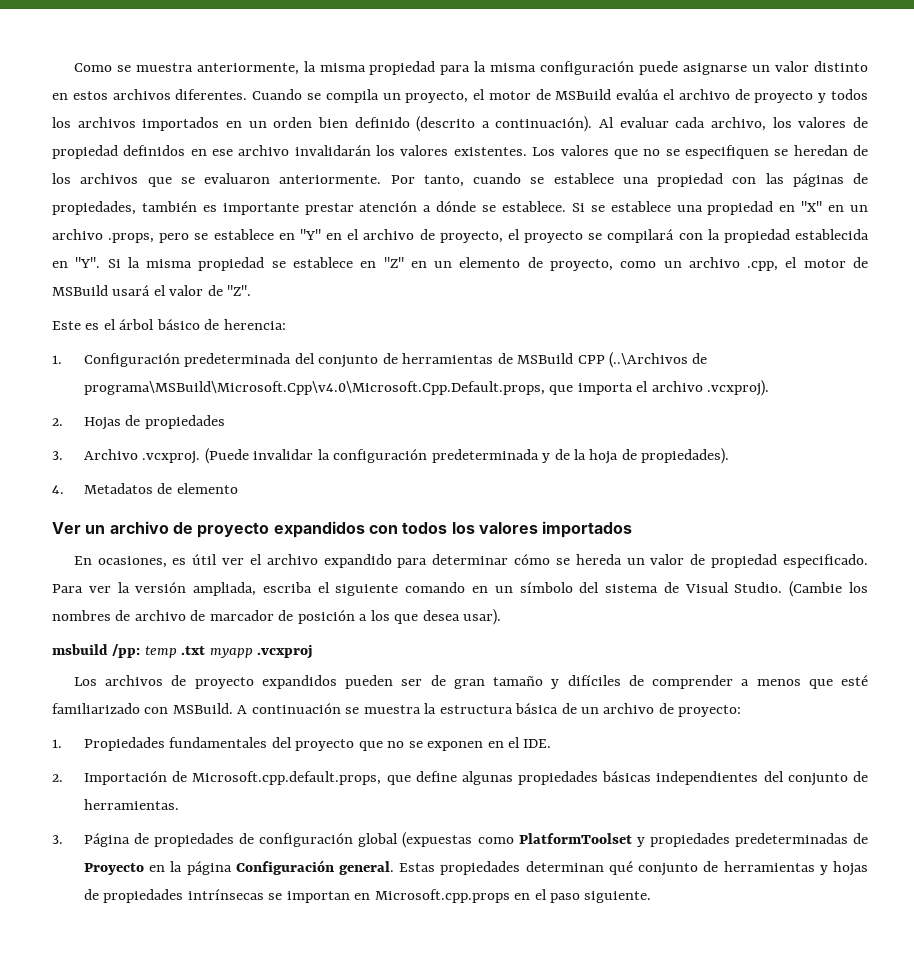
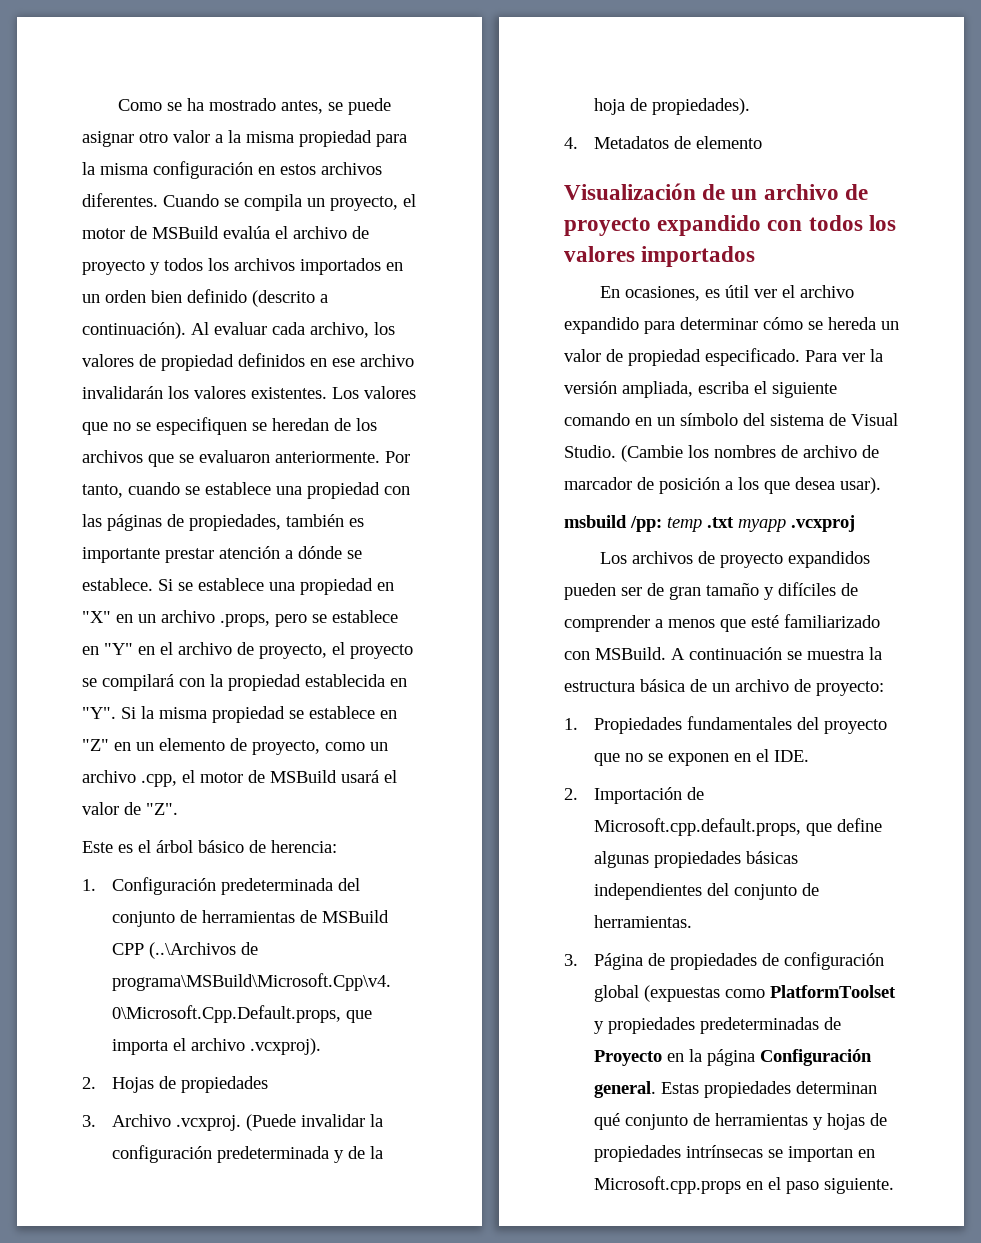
[135,63,299,75] muestra anteriormente, -> [186,98,391,115] [82,130,223,147] ha mostrado antes, se puede asignar otro valor a
[639,61,868,75] puede asignarse un valor distinto -> (253, 170) none
[52,522,81,534] Ver -> [564,183,726,200] Visualización de
[273,521,365,538] expandidos -> [657,215,762,236] expandido

